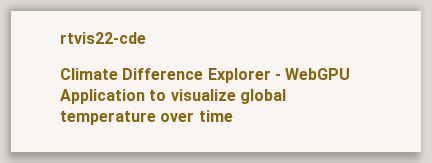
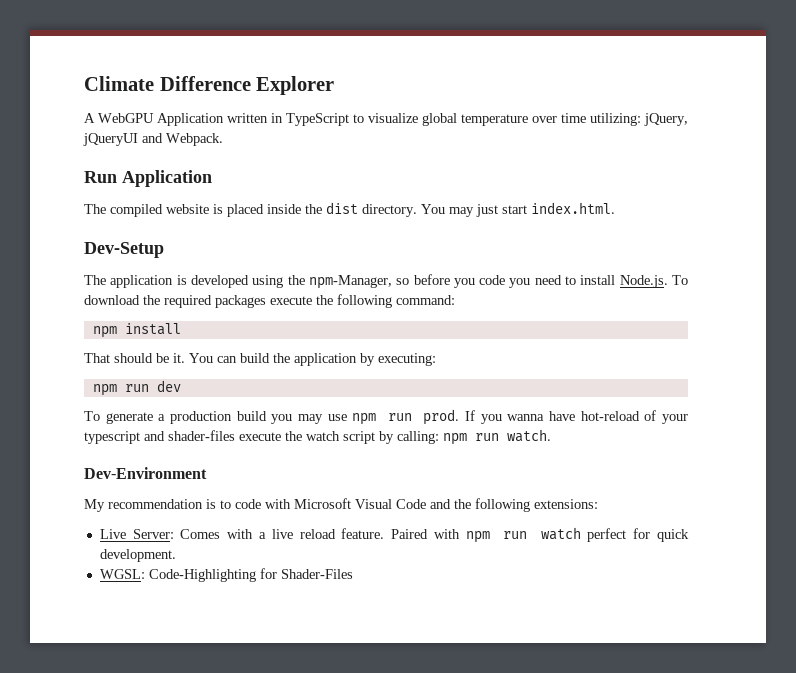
[60,32,146,44] rtvis22-cde // -> (84, 83) none
[274,74,281,80] - -> [84,113,95,123] // A
(145, 96) none -> [227,113,349,126] written in TypeScript
(233, 116) none -> [590,113,688,126] [83,133,223,146] [84,170,212,187] [84,202,615,217] [84,242,164,258] [84,274,688,289] [84,294,455,308] [92,323,181,338] [84,353,436,366] [92,380,181,396] [84,409,688,425] [84,429,551,445] [84,467,207,479] [84,498,598,512] [99,527,689,543] [99,549,176,562] [99,568,353,582] utilizing: jQuery, jQueryUI and Webpack. // Run Application // The compiled website is placed inside the dist directory. You may just start index.html. // Dev-Setup // The application is developed using the npm-Manager, so before you code you need to install Node.js. To download the required packages execute the following command: // npm install // That should be it. You can build the application by executing: // npm run dev // To generate a production build you may use npm run prod. If you wanna have hot-reload of your typescript and shader-files execute the watch script by calling: npm run watch. // Dev-Environment // My recommendation is to code with Microsoft Visual Code and the following extensions: // Live Server: Comes with a live reload feature. Paired with npm run watch perfect for quick development. // WGSL: Code-Highlighting for Shader-Files

